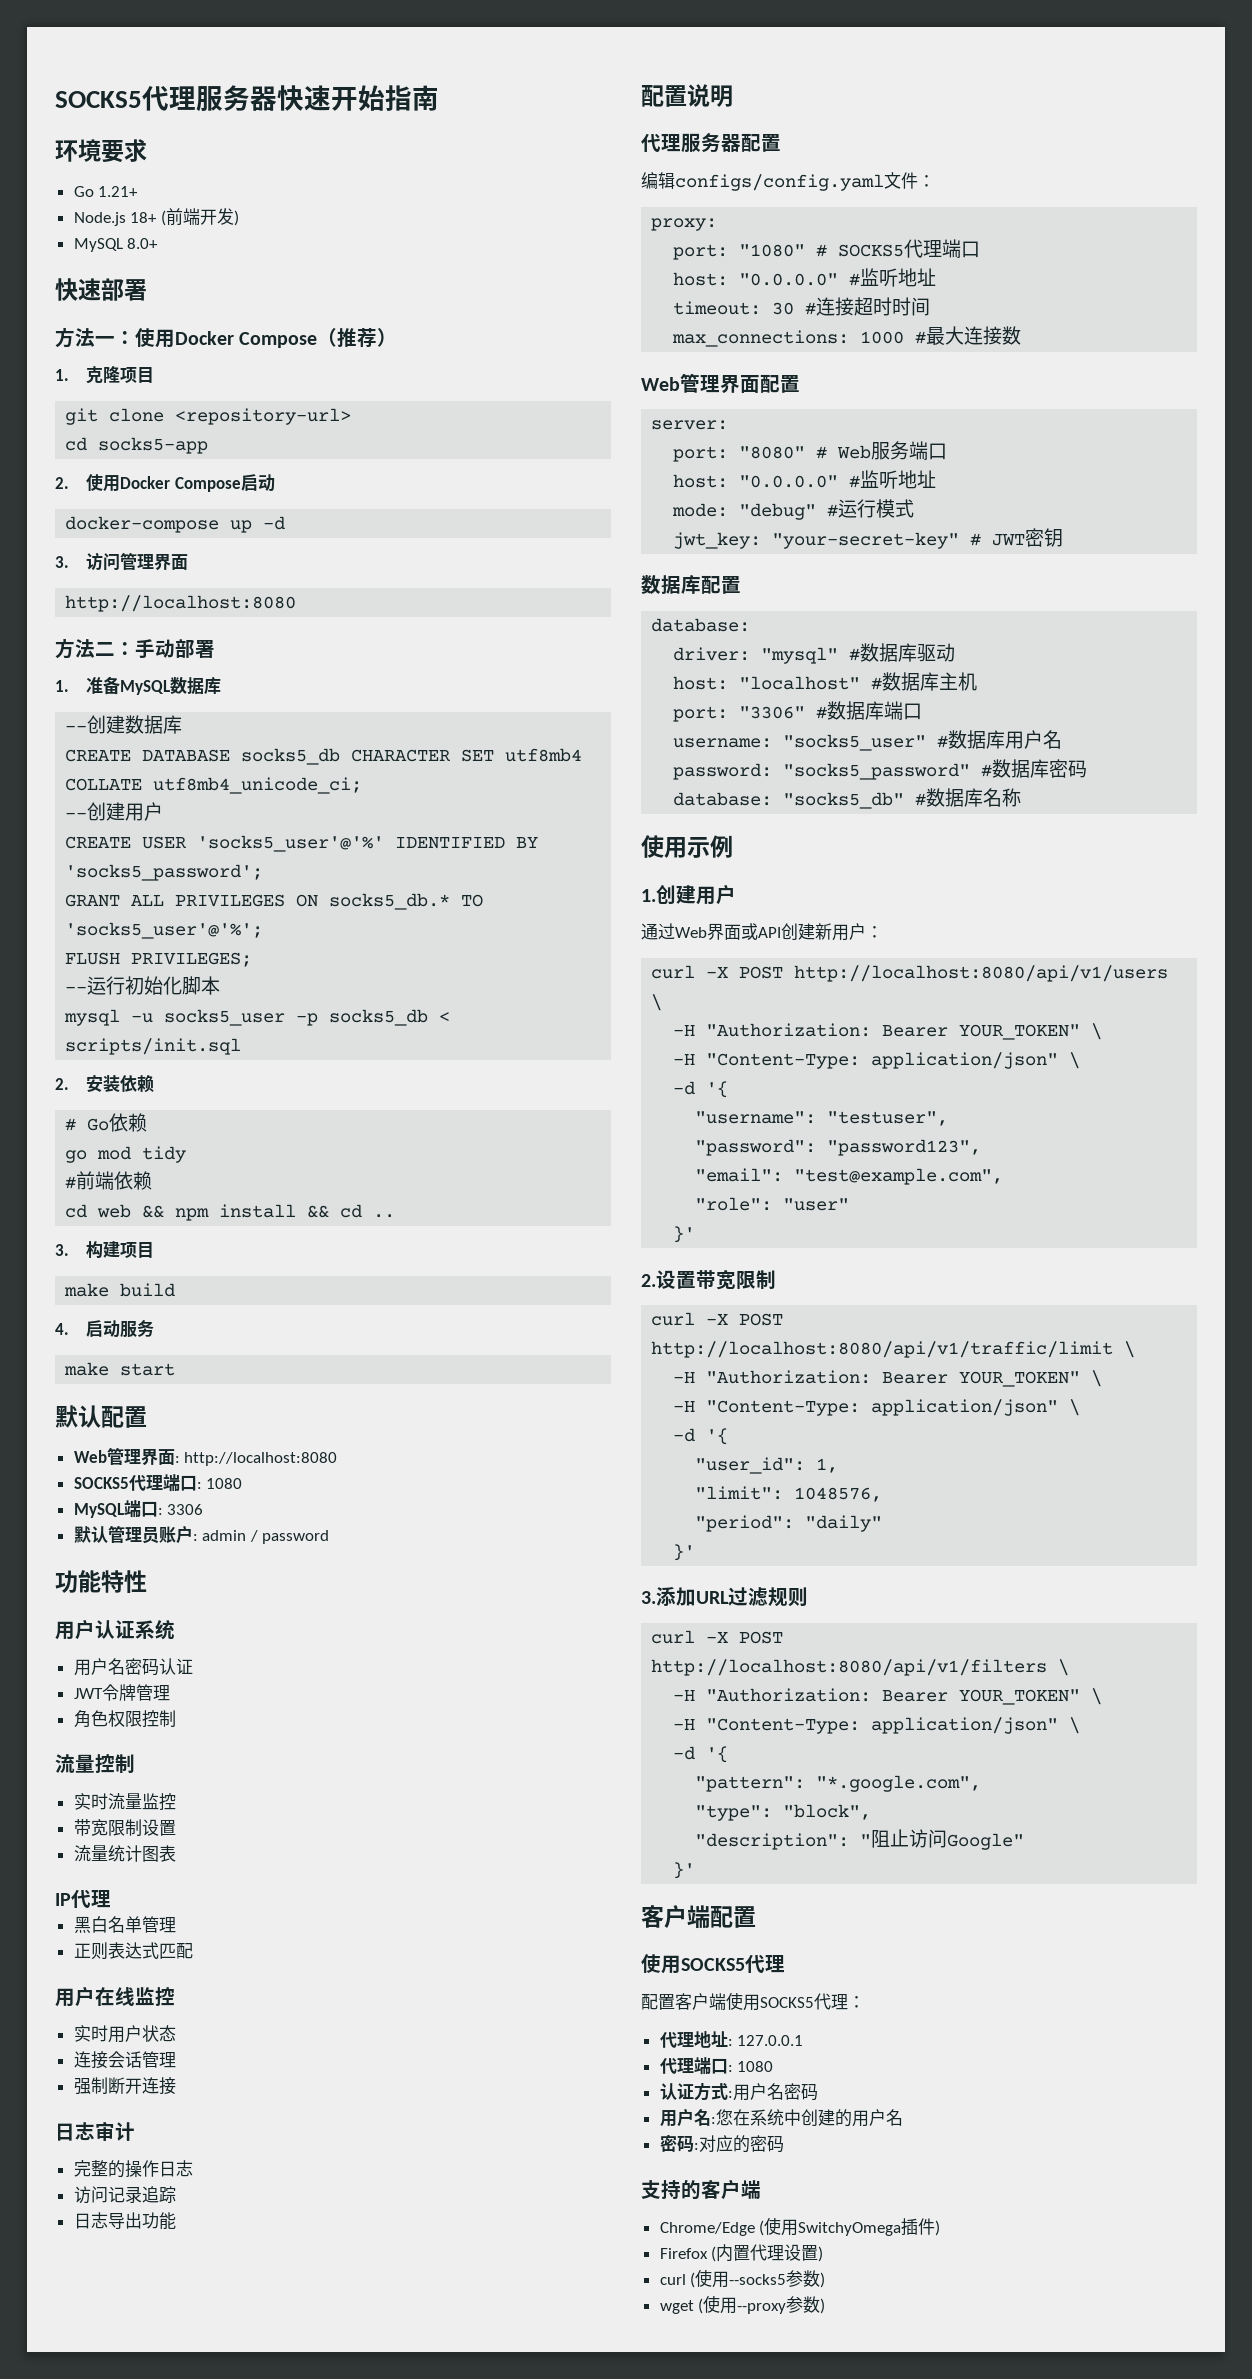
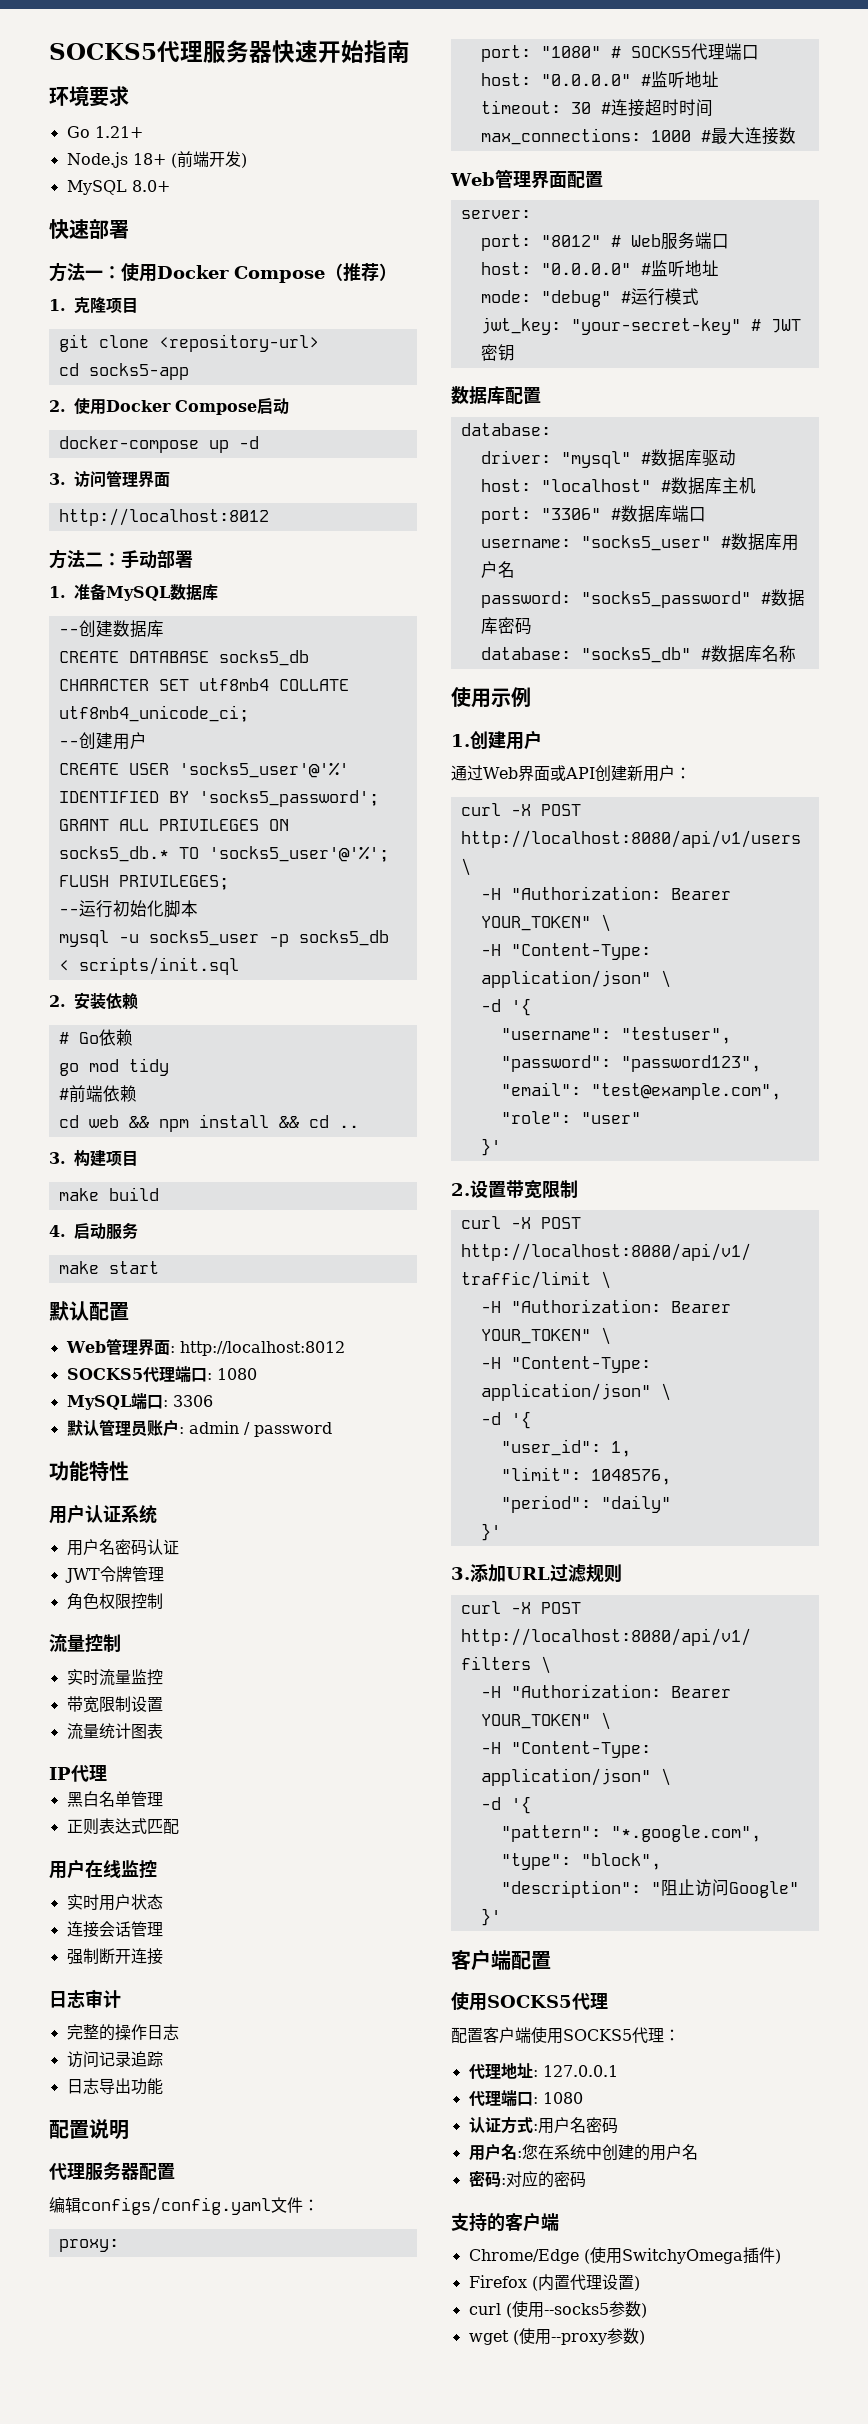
[65,595,297,612] http://localhost:8080 -> [58,508,269,526] http://localhost:8012
[184,1452,338,1466] http://localhost:8080 -> [179,1341,345,1356] http://localhost:8012
[739,446,806,459] "8080" -> [540,235,601,247] "8012"

